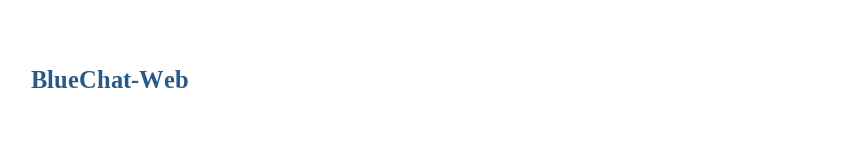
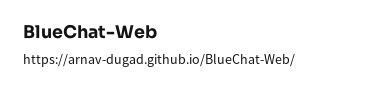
(189, 79) none -> [23,53,295,67] // https://arnav-dugad.github.io/BlueChat-Web/

